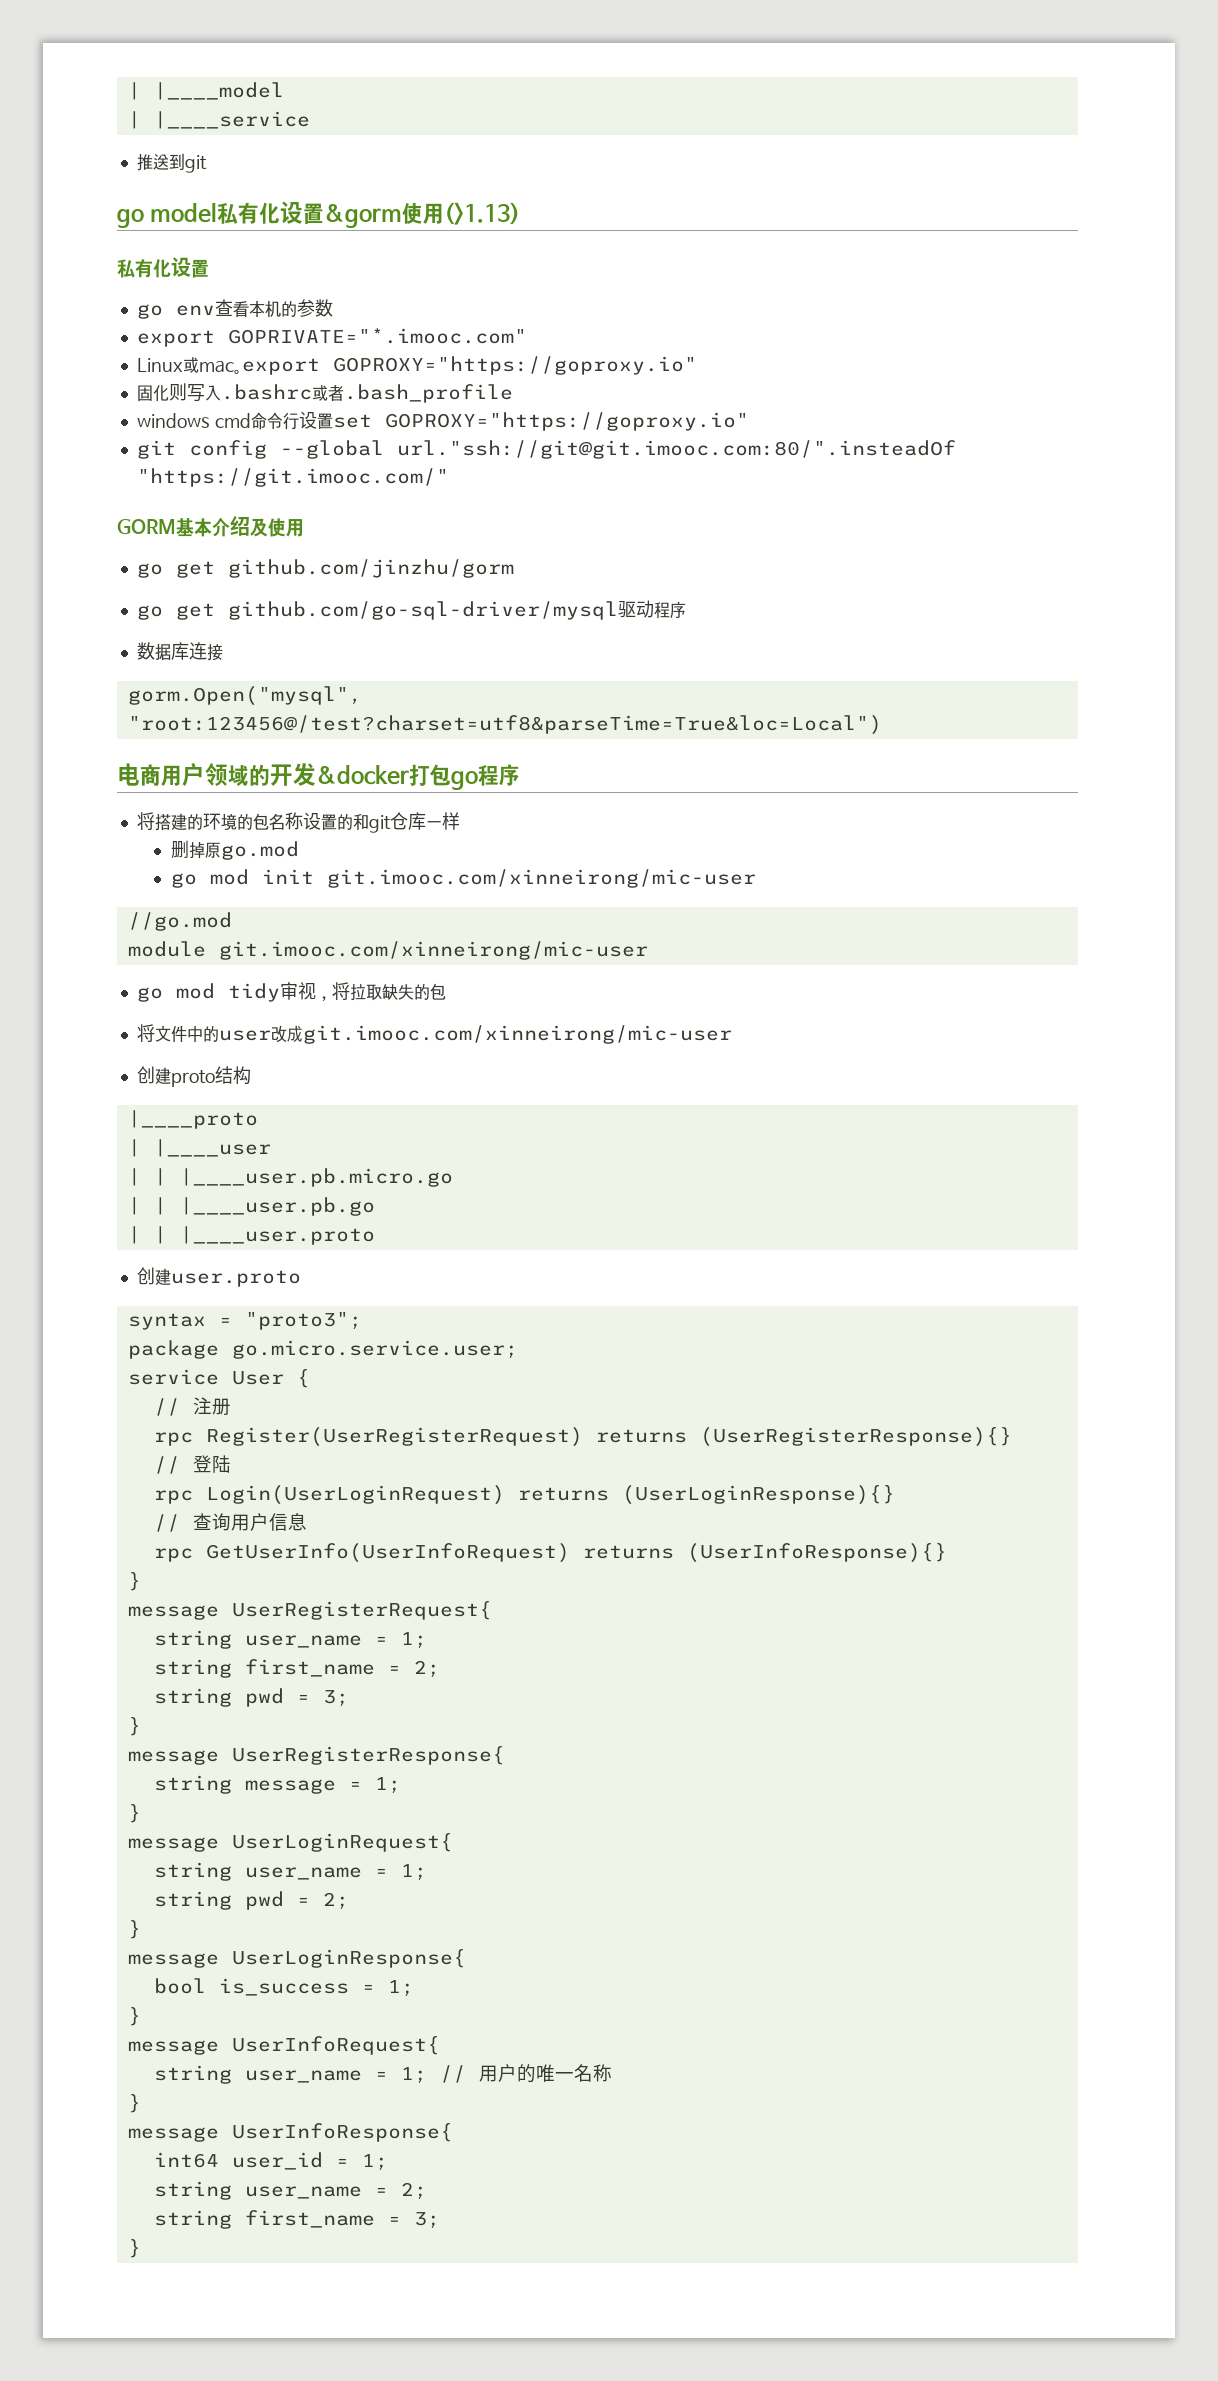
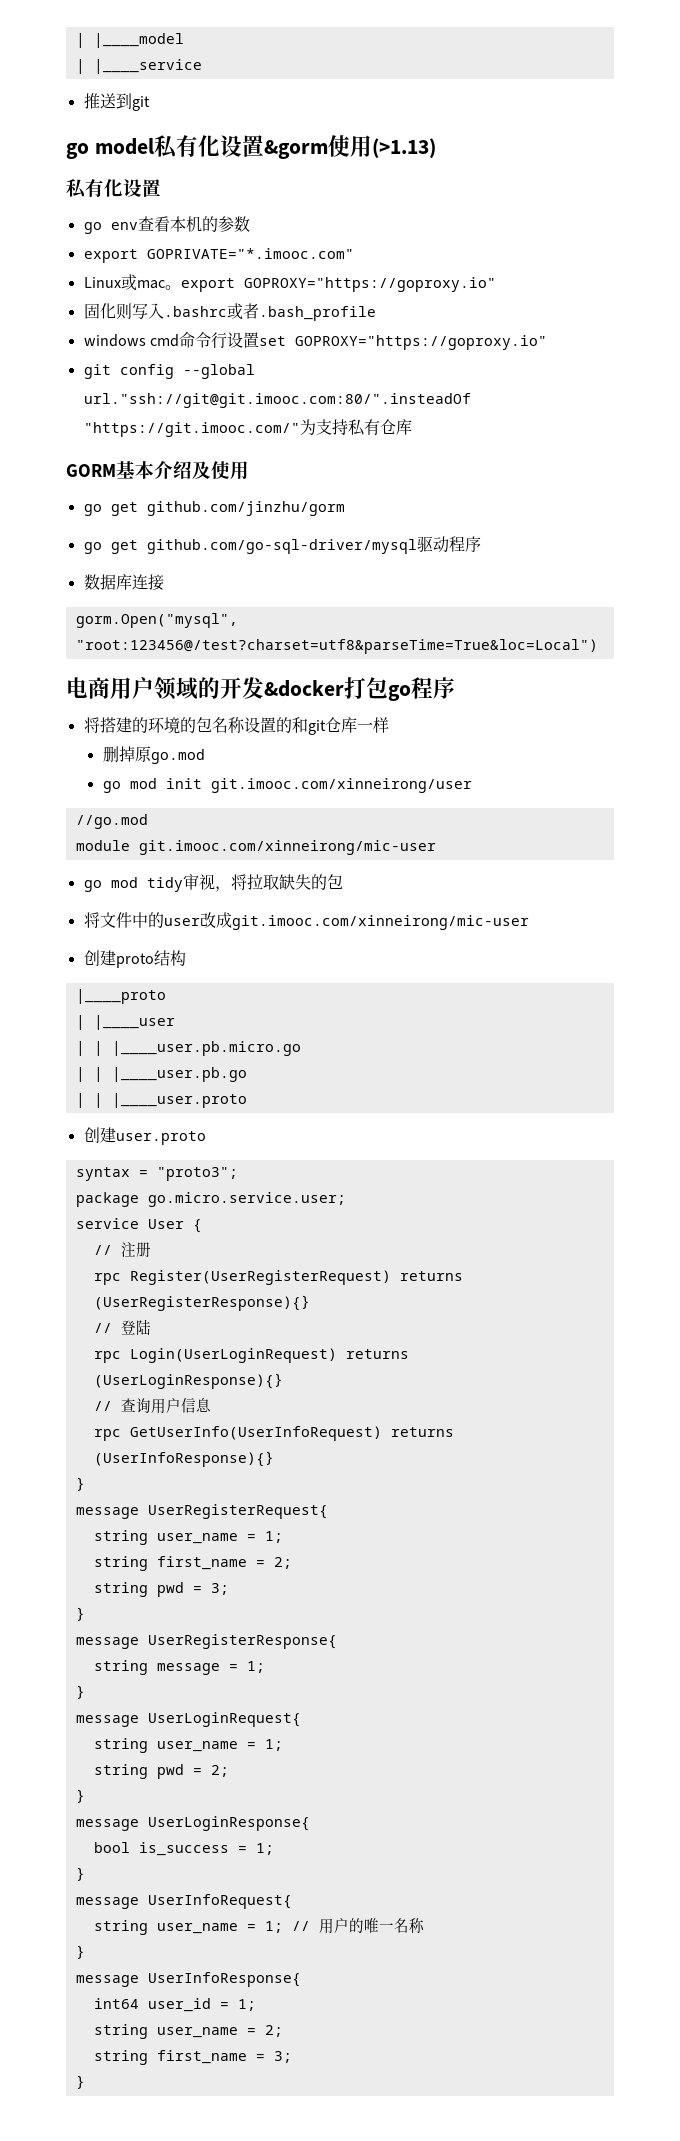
(449, 477) none -> [299,419,412,436] 为支持私有仓库
[326,869,756,888] git.imooc.com/xinneirong/mic-user -> [210,778,472,793] git.imooc.com/xinneirong/user

